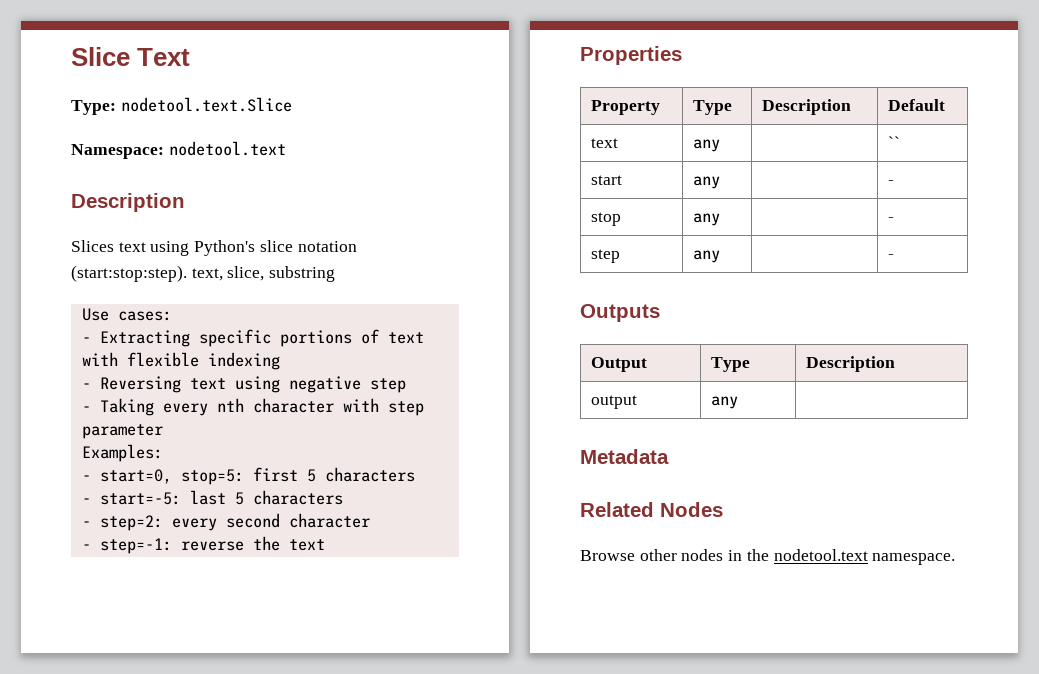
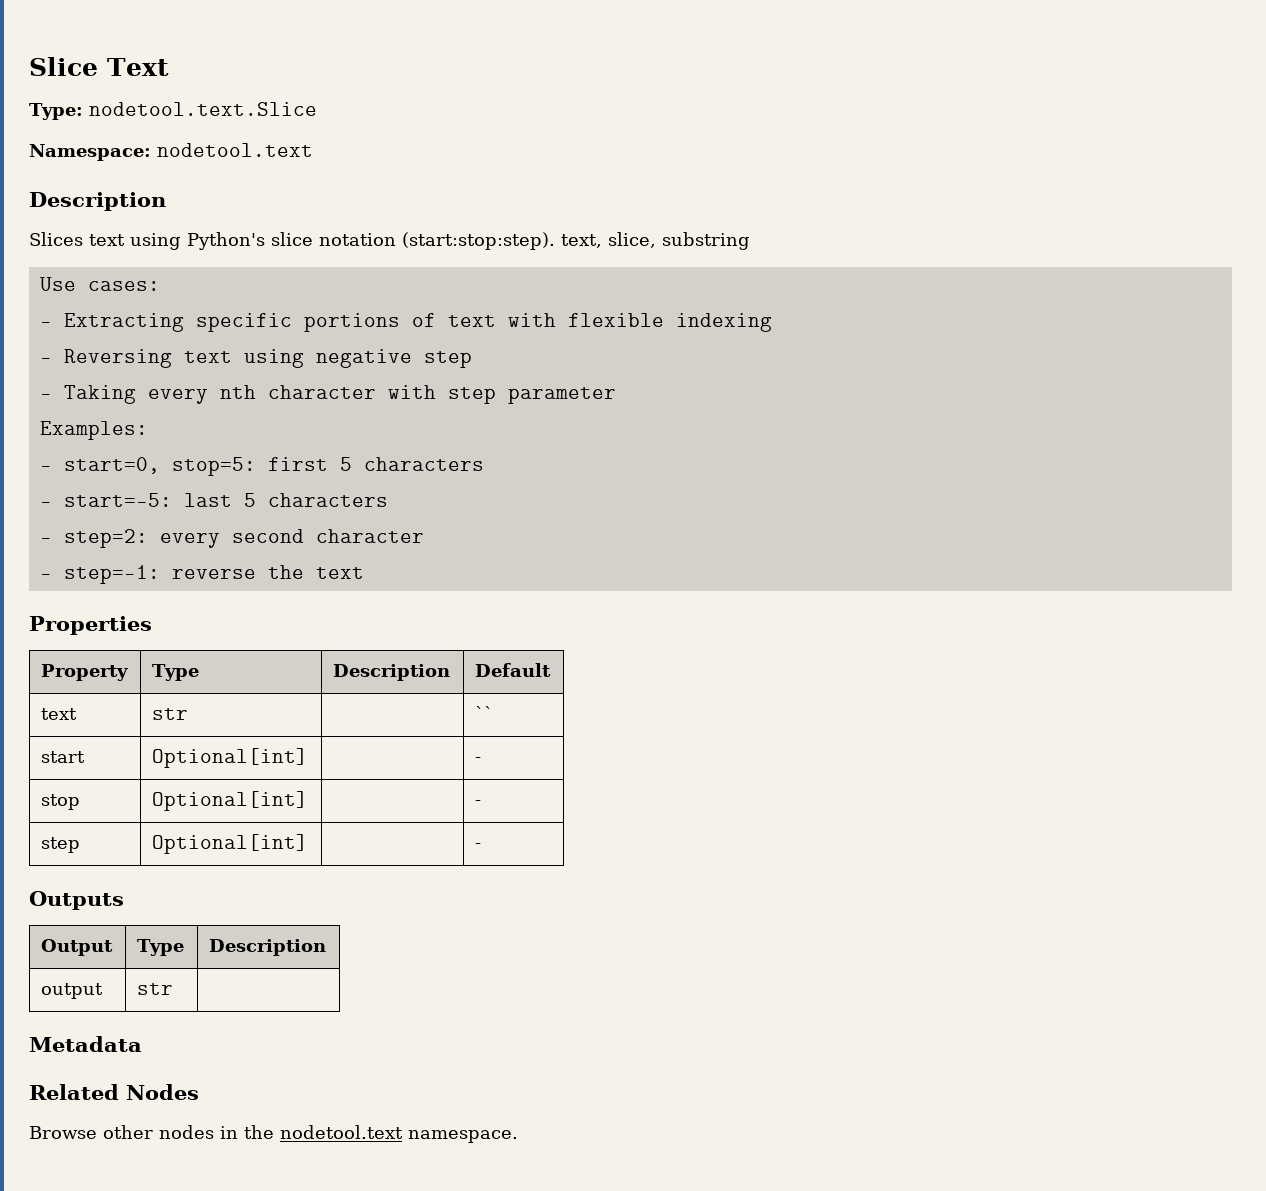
[692,139,720,152] any -> [152,708,189,720] str
[692,176,720,189] any -> [152,748,309,768] Optional[int]
[692,213,720,226] any -> [152,791,309,811] Optional[int]
[692,250,720,263] any -> [152,834,309,854] Optional[int]
[710,396,738,409] any -> [137,983,174,995] str

